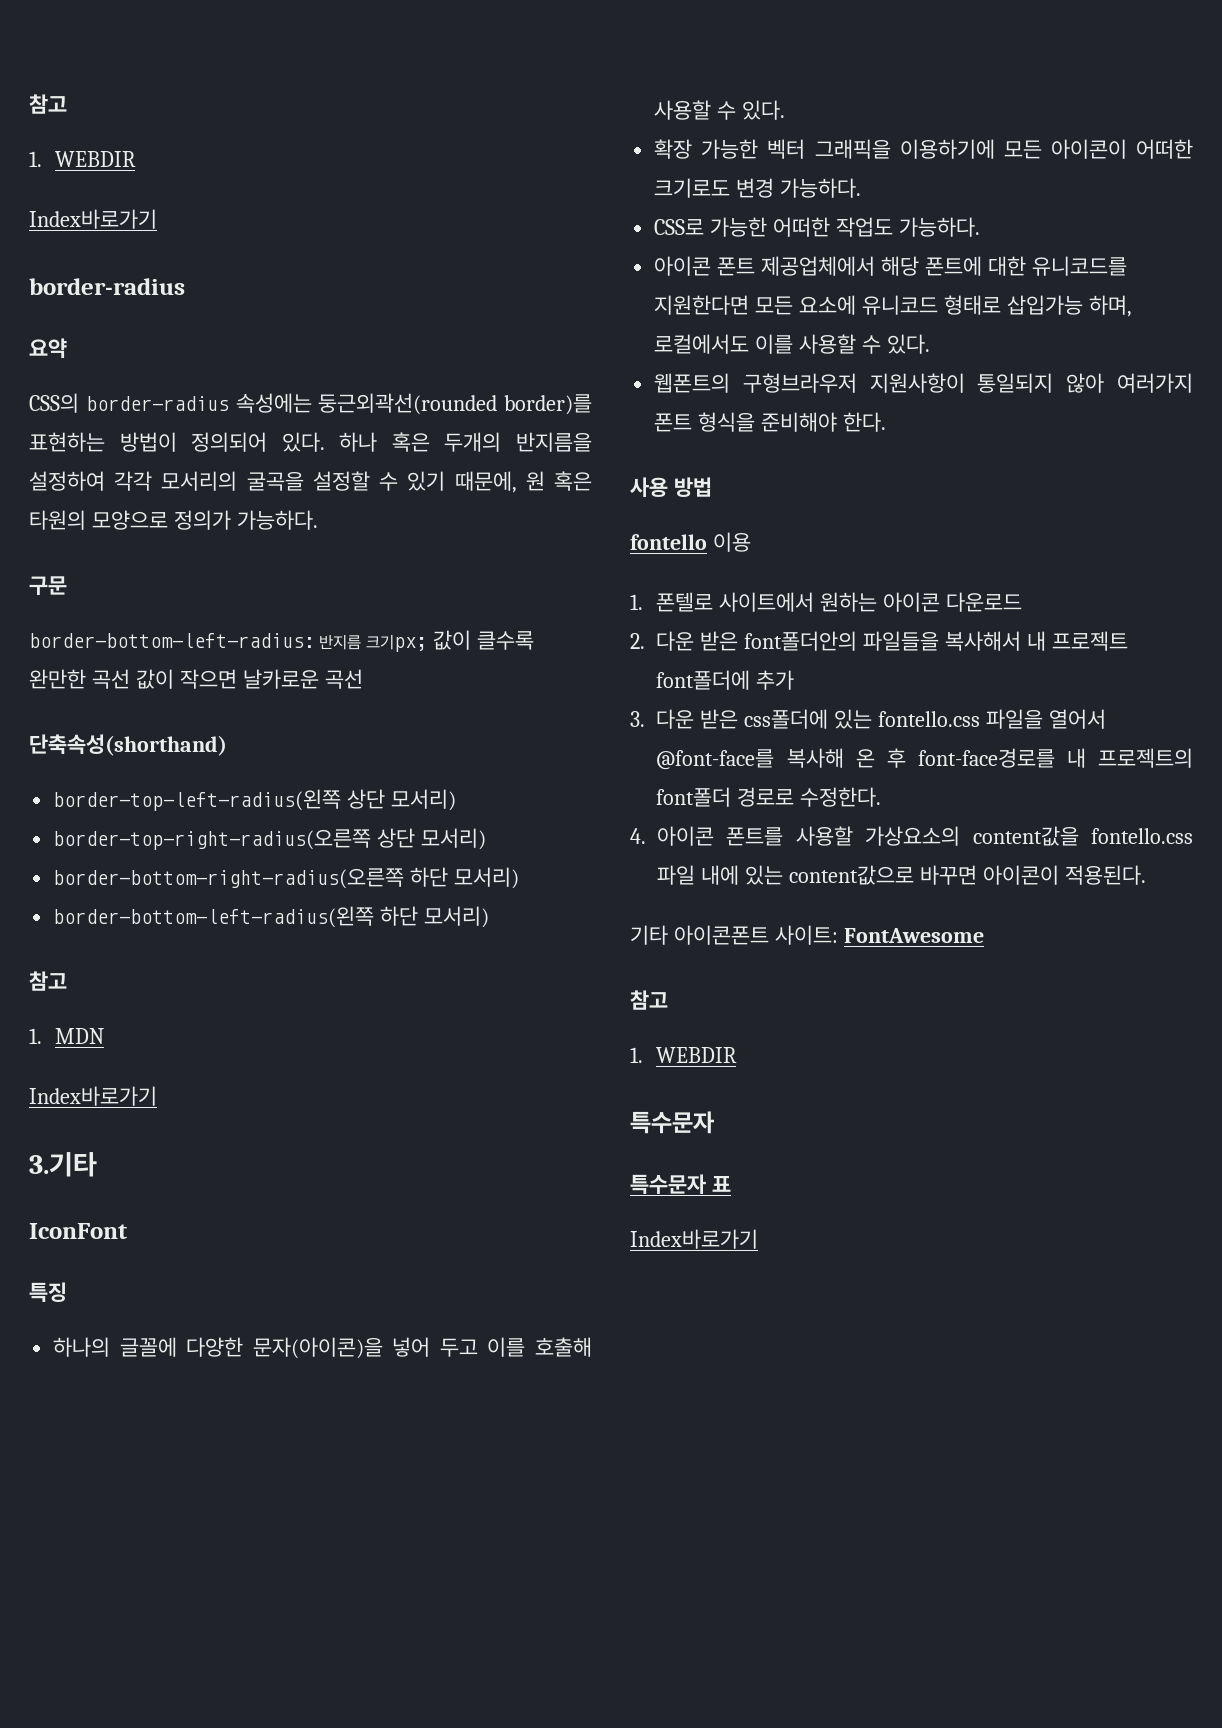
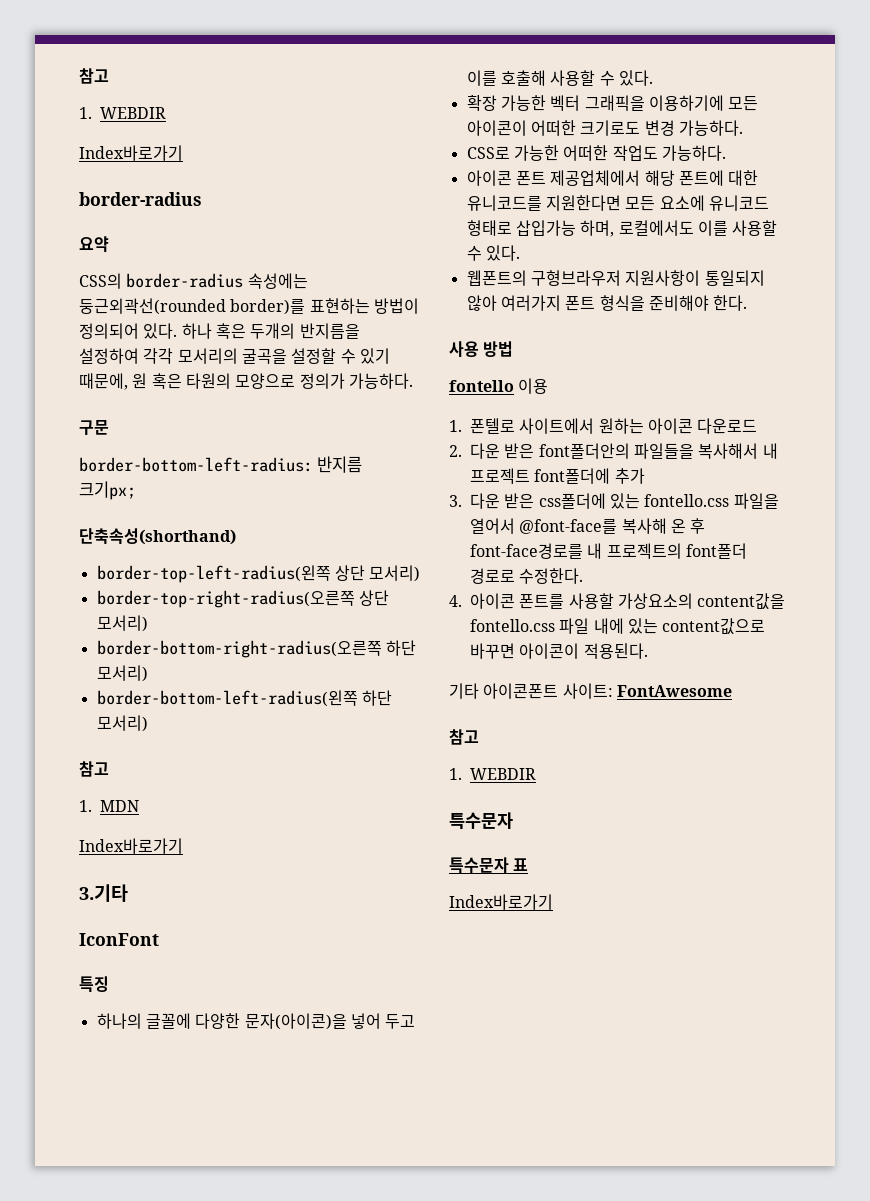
[432,630,534,650] [29,669,363,689] 값이 클수록 완만한 곡선 값이 작으면 날카로운 곡선 -> (136, 490) none

